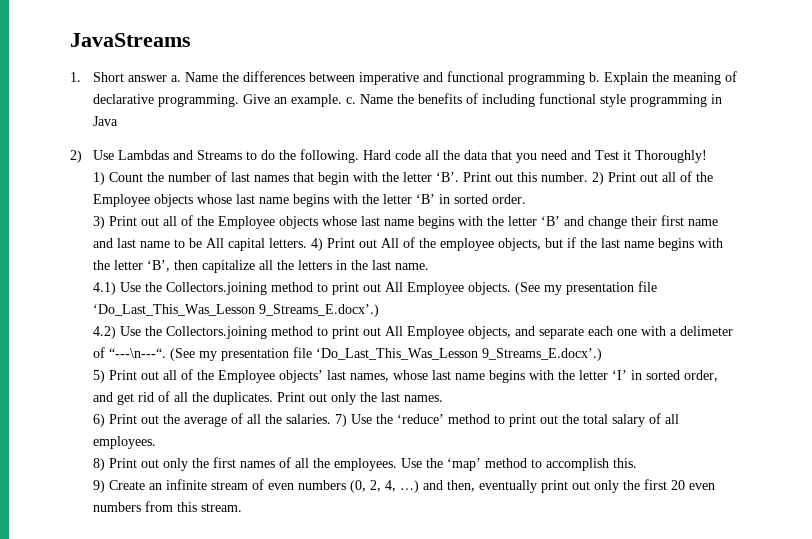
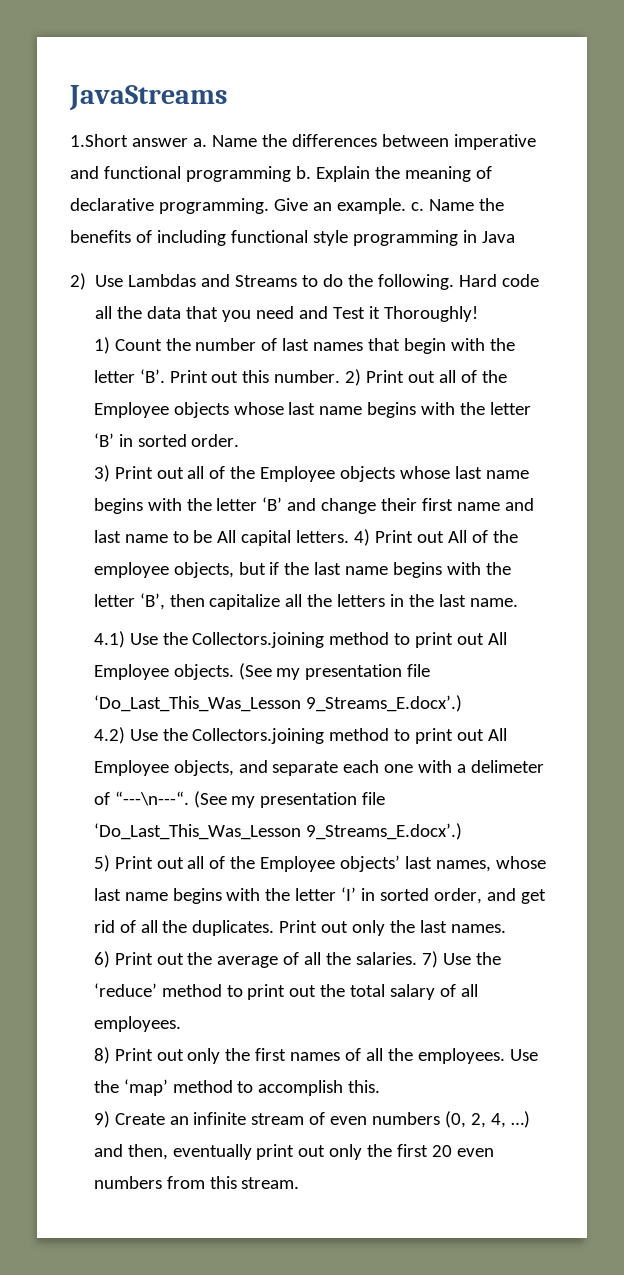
[70,72,125,82] 1. Short -> [70,134,128,147] 1.Short

